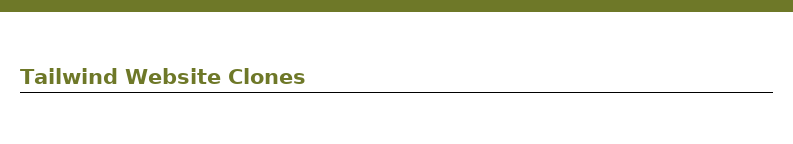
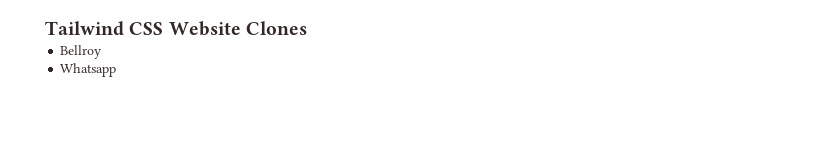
(118, 76) none -> [129,22,164,35] CSS
(306, 76) none -> [60,45,103,59] [60,63,117,77] // Bellroy // Whatsapp

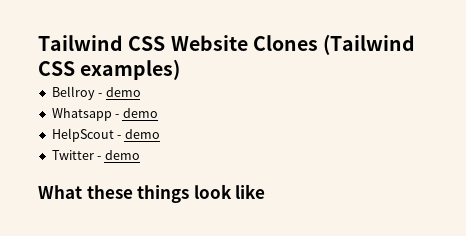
(307, 28) none -> [323,34,416,55] [38,59,181,80] (Tailwind CSS examples)
(103, 52) none -> [98,87,141,97] - demo
(117, 70) none -> [115,108,158,118] [51,128,160,142] [51,150,140,160] [38,184,266,203] - demo // HelpScout - demo // Twitter - demo // What these things look like

